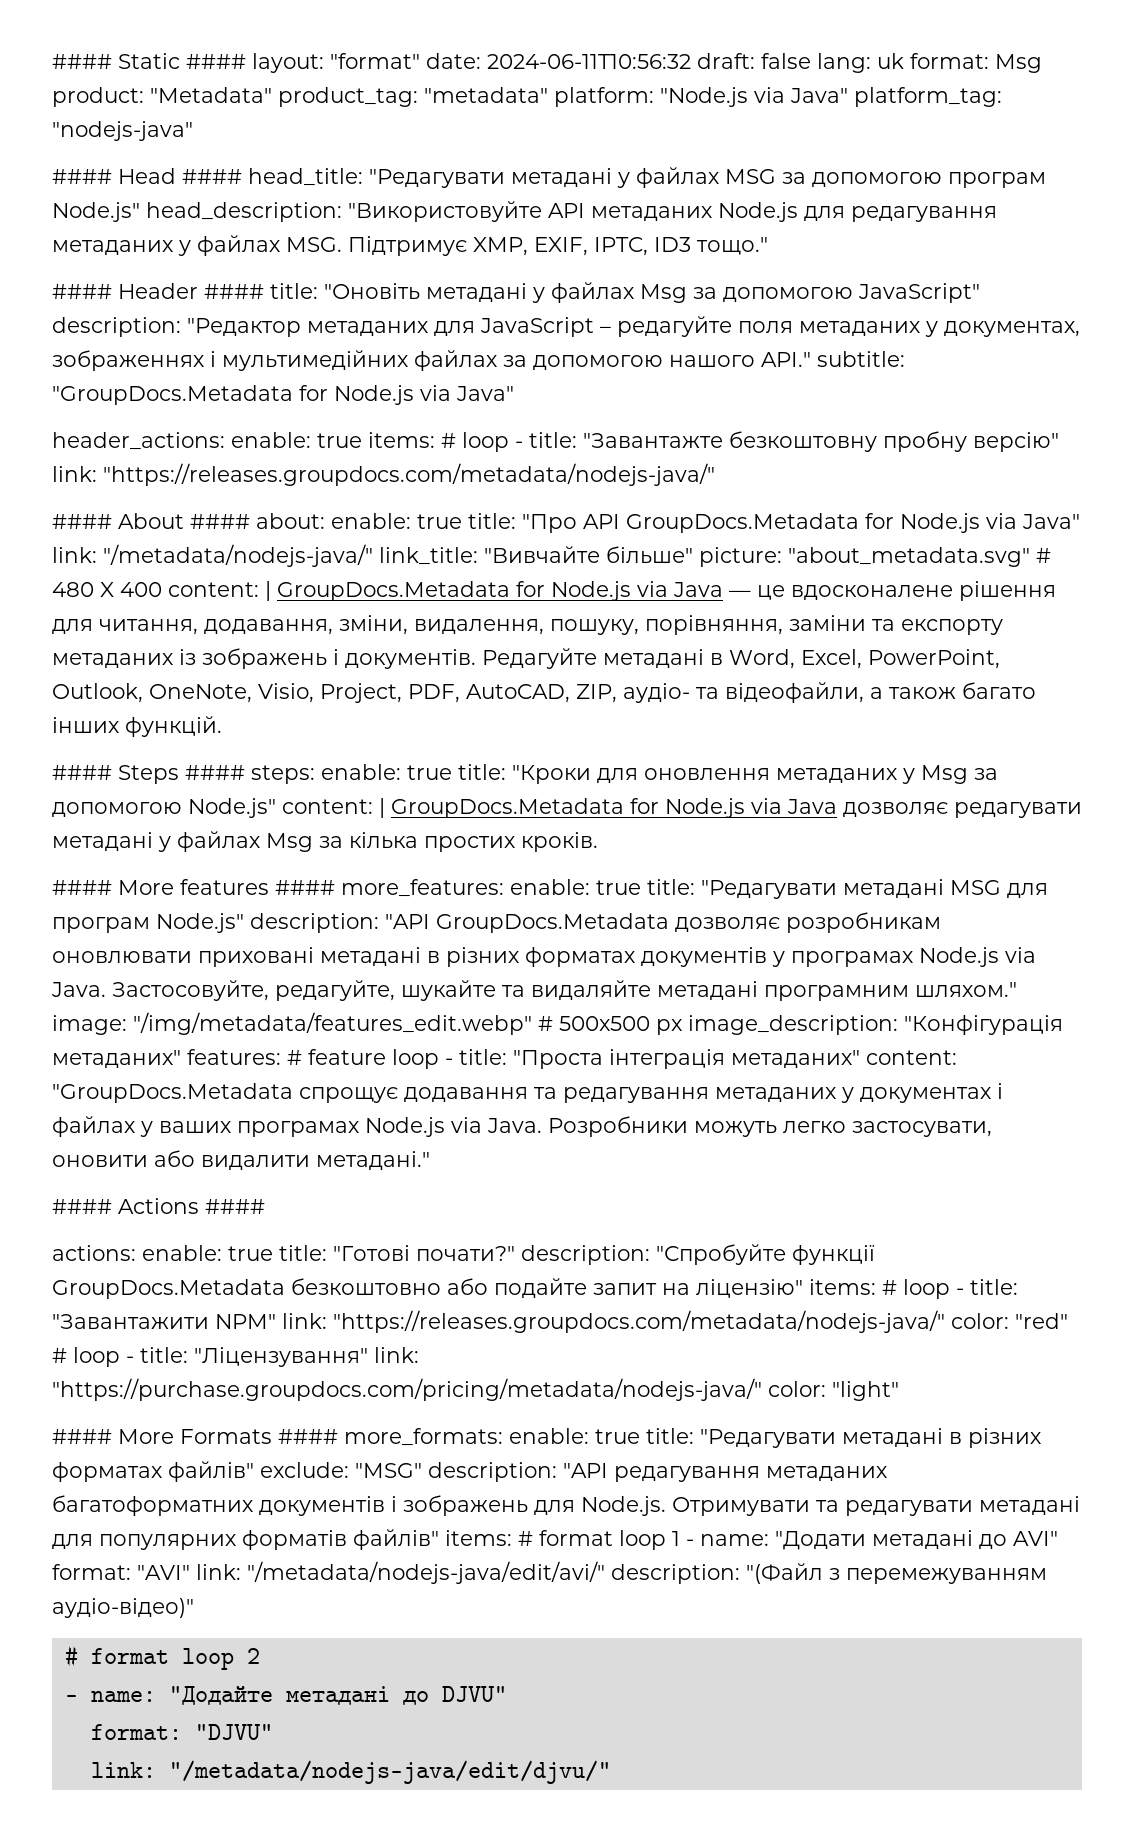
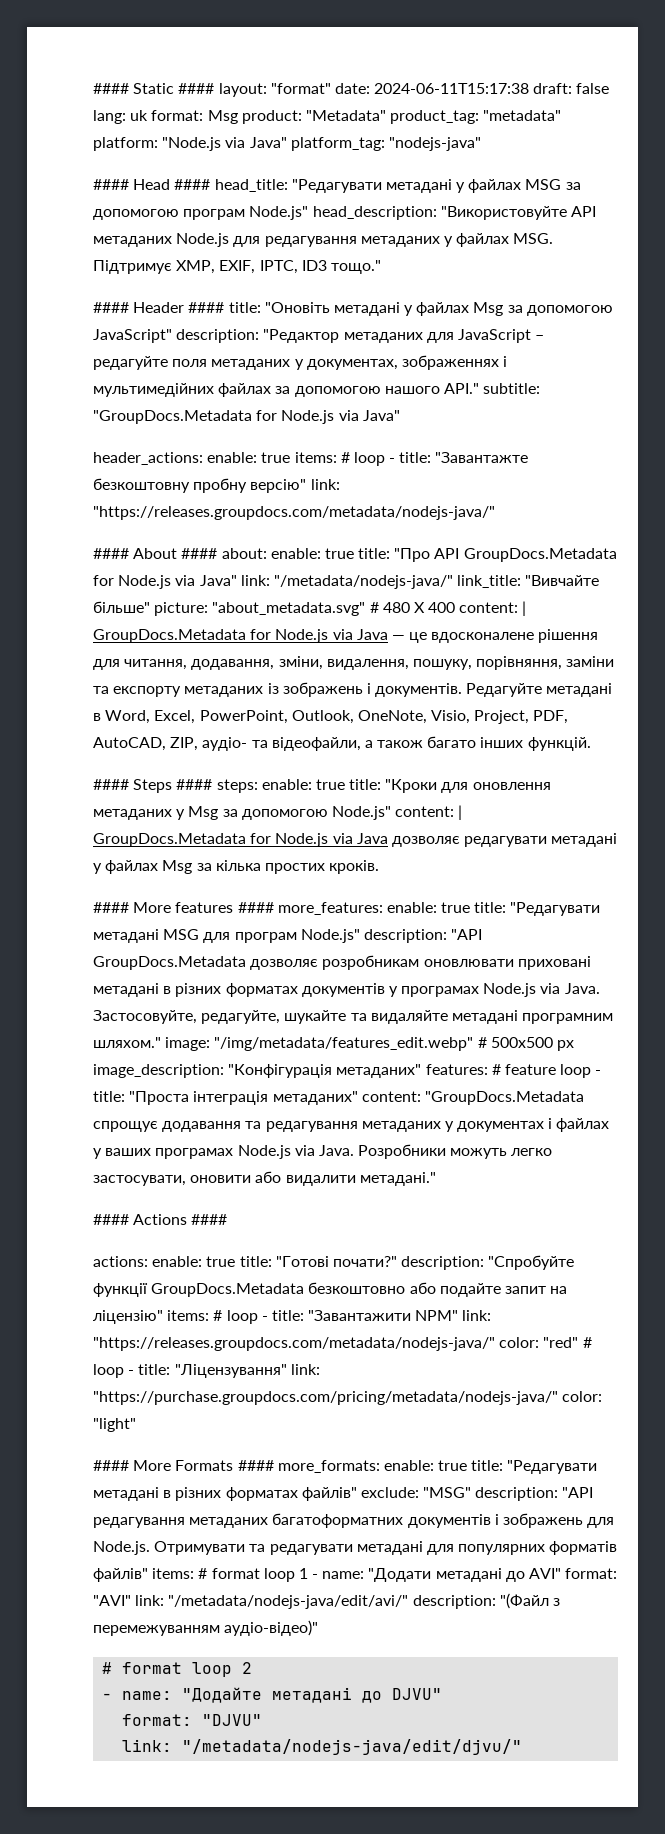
[487,54,691,69] 2024-06-11T10:56:32 -> [374,83,530,94] 2024-06-11T15:17:38

